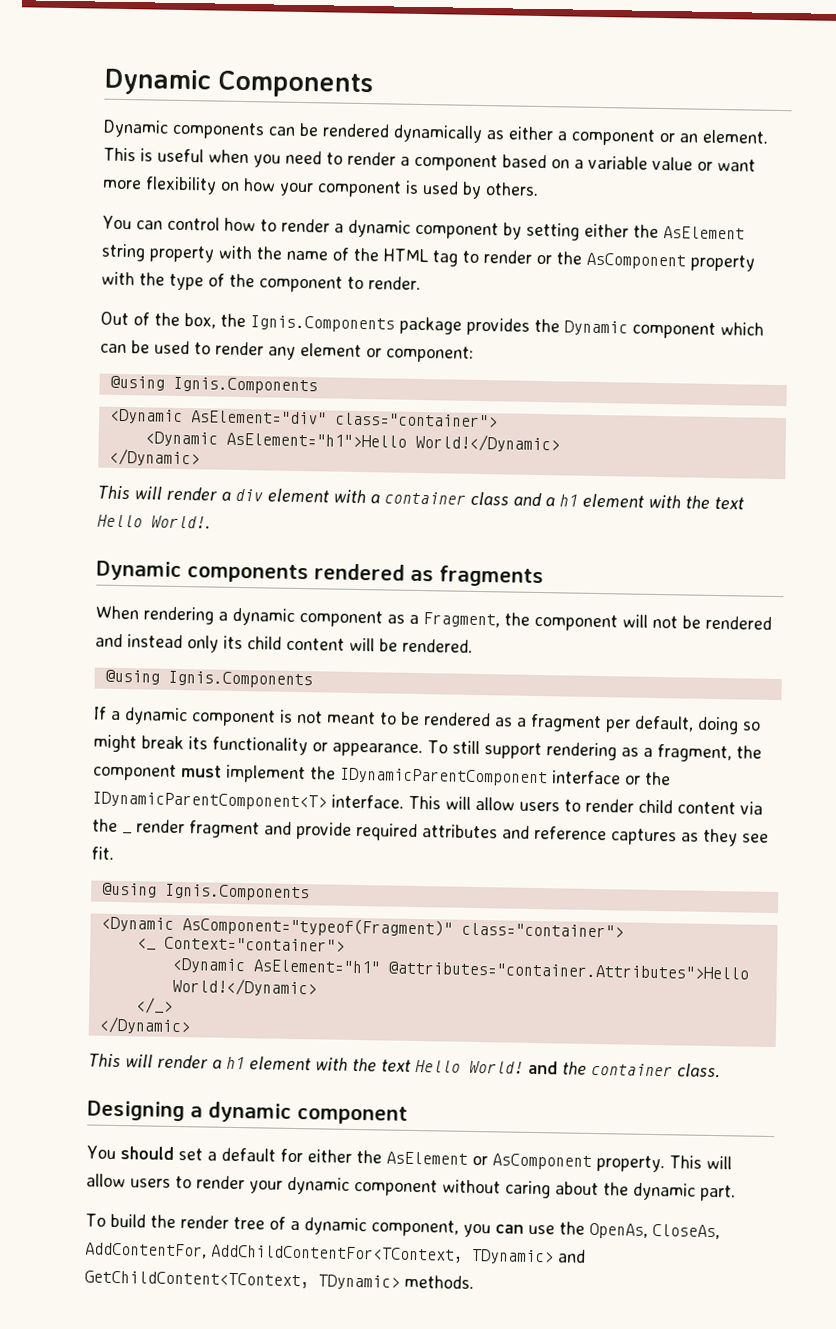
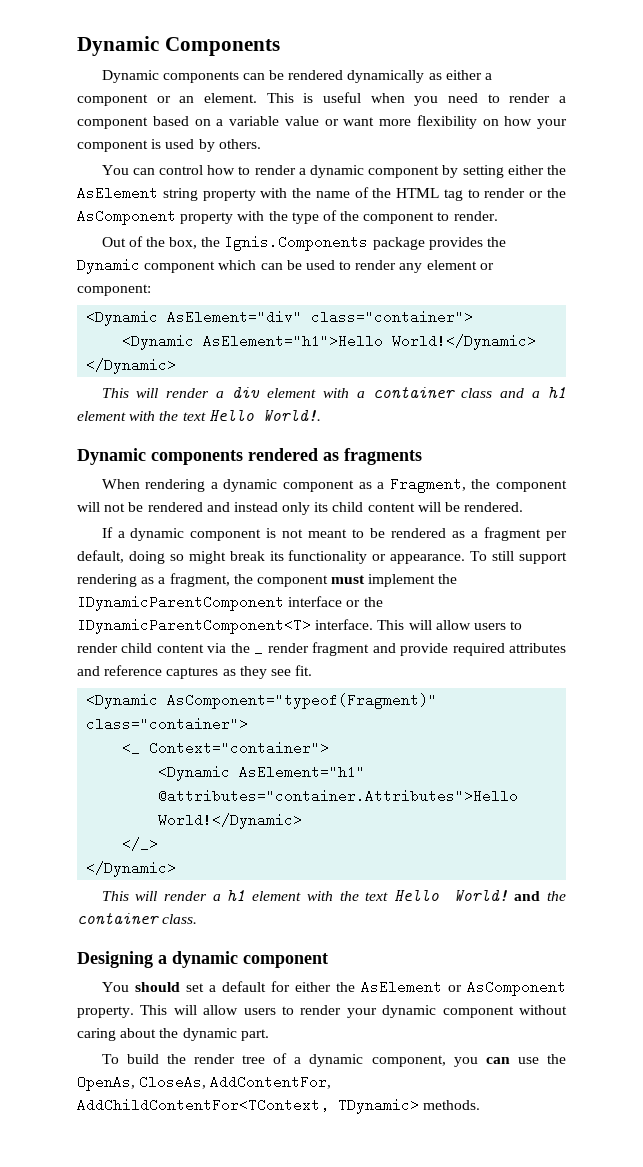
[109,375,318,395] // @using Ignis.Components -> (151, 290) none
[104,669,313,689] // @using Ignis.Components -> (524, 507) none
[101,882,310,902] // @using Ignis.Components -> (313, 670) none
[558,1249,586,1263] [84,1270,400,1290] and GetChildContent<TContext, TDynamic> -> (419, 1106) none

